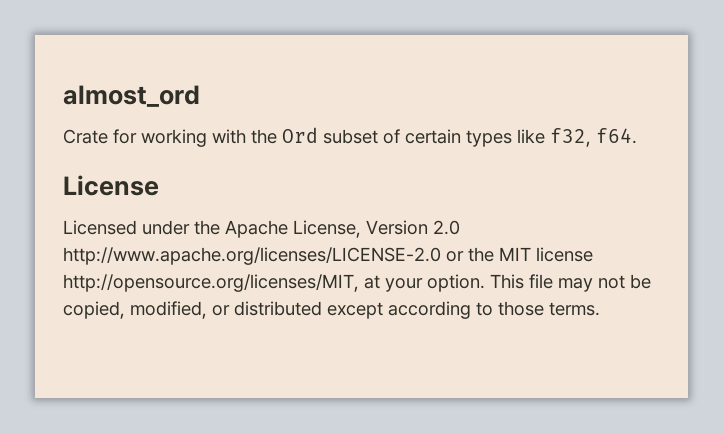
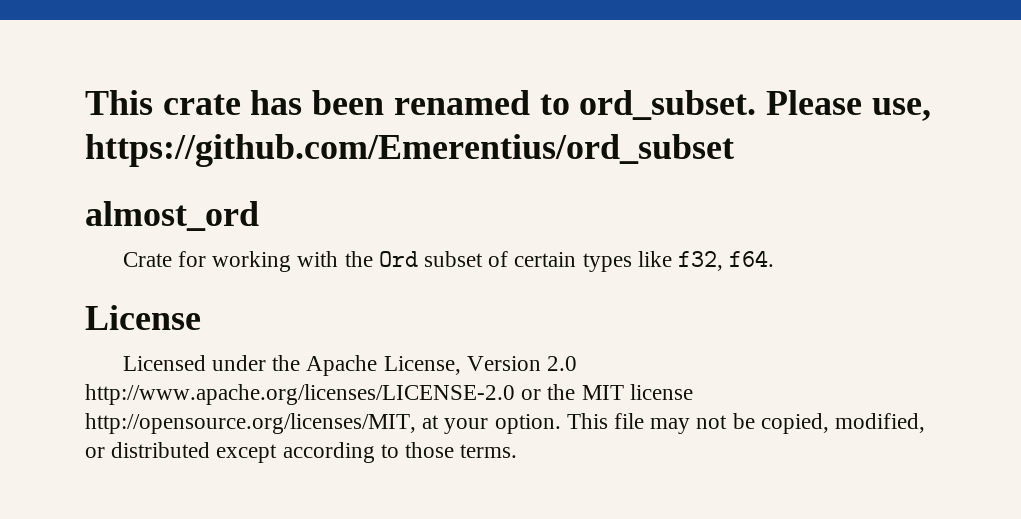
(63, 96) none -> [85,90,931,121] [85,134,734,167] This crate has been renamed to ord_subset. Please use, https://github.com/Emerentius/ord_subset //

